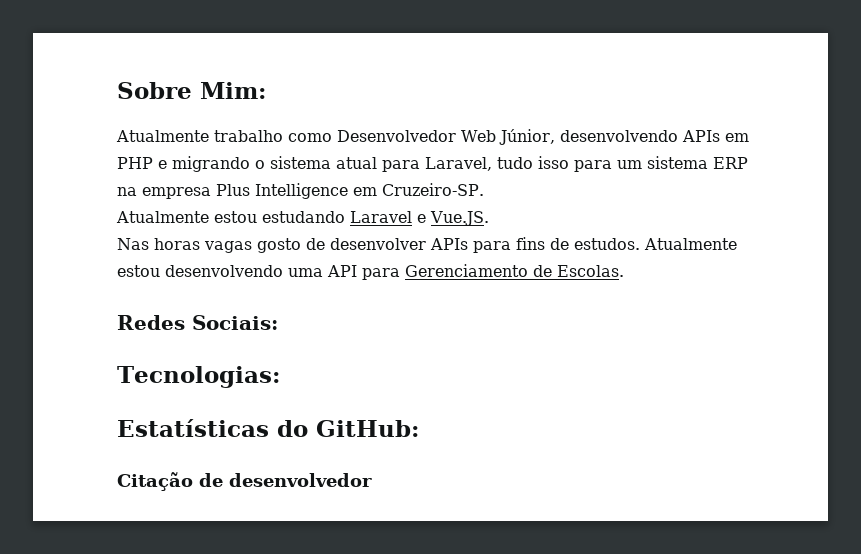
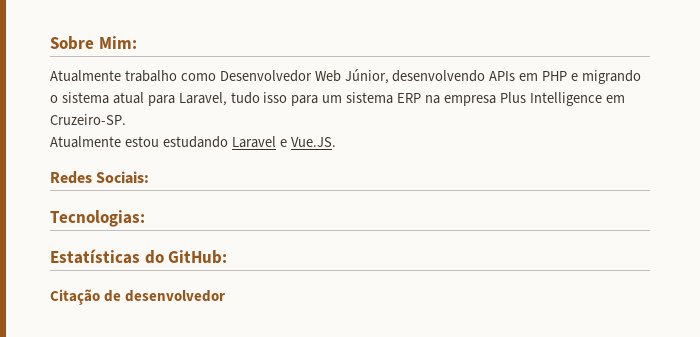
[117,237,737,253] [117,264,624,280] // Nas horas vagas gosto de desenvolver APIs para fins de estudos. Atualmente estou desenvolvendo uma API para Gerenciamento de Escolas. -> (336, 142) none

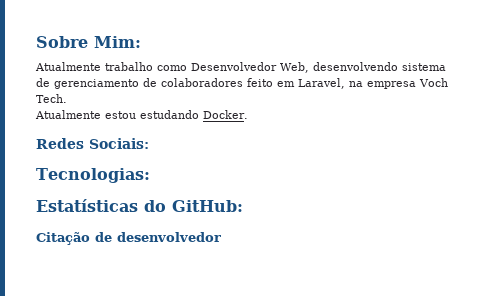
[314,69,642,84] [50,92,625,106] [50,114,126,125] Web Júnior, desenvolvendo APIs em PHP e migrando o sistema atual para Laravel, tudo isso para um sistema ERP na empresa Plus Intelligence em Cruzeiro-SP. -> [280,62,446,73] [36,78,448,89] [36,94,67,103] Web, desenvolvendo sistema de gerenciamento de colaboradores feito em Laravel, na empresa Voch Tech.
[231,136,336,148] Laravel e Vue.JS. -> [203,110,248,119] Docker.

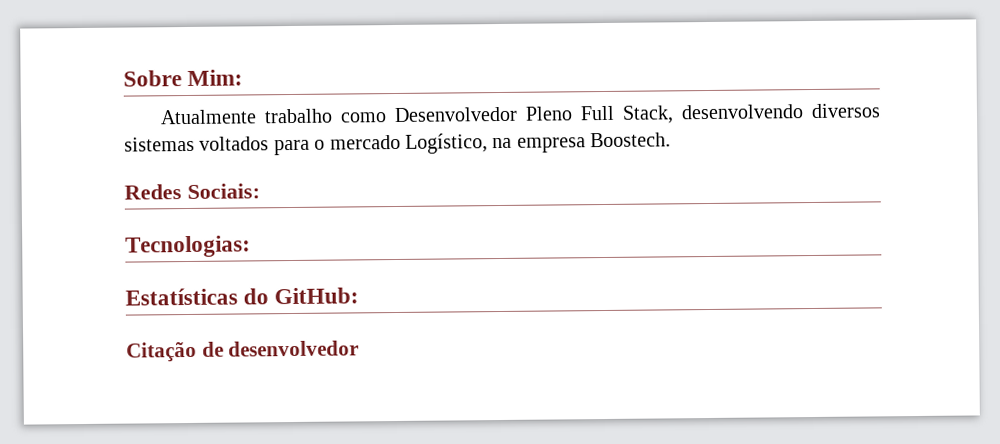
[280,62,446,73] [36,78,448,89] [36,94,67,103] [35,110,248,119] Web, desenvolvendo sistema de gerenciamento de colaboradores feito em Laravel, na empresa Voch Tech. // Atualmente estou estudando Docker. -> [525,103,881,124] [124,132,672,156] Pleno Full Stack, desenvolvendo diversos sistemas voltados para o mercado Logístico, na empresa Boostech.

